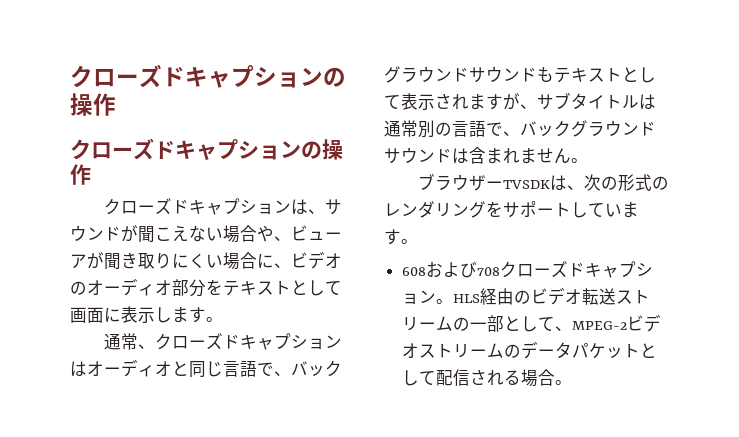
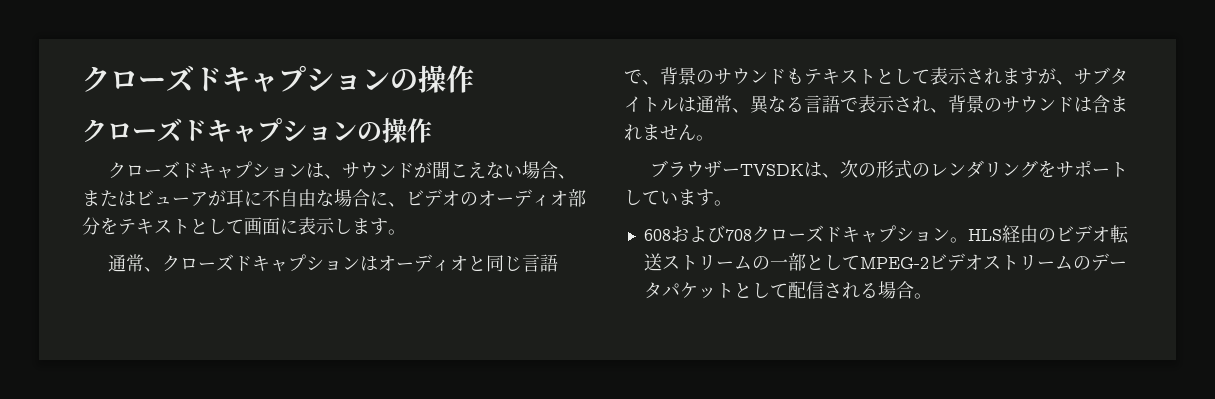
[257,225,291,242] や、 -> [558,174,577,179] [82,190,136,207] 、または
[104,252,223,270] 聞き取りにくい -> [226,189,334,207] 耳に不自由な
[291,360,342,377] [384,66,469,83] バックグラウンド -> [660,67,714,85] 背景の
[418,120,656,138] 別の言語で、バックグラウンド -> [732,95,1002,114] 、異なる言語で表示され、背景の
[555,326,573,331] 、 -> (860, 262) none

